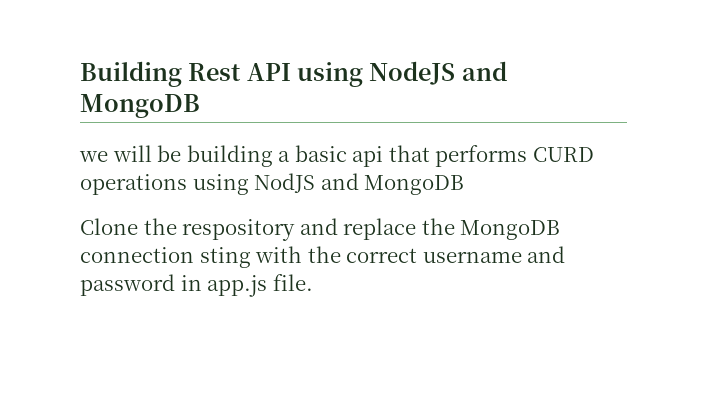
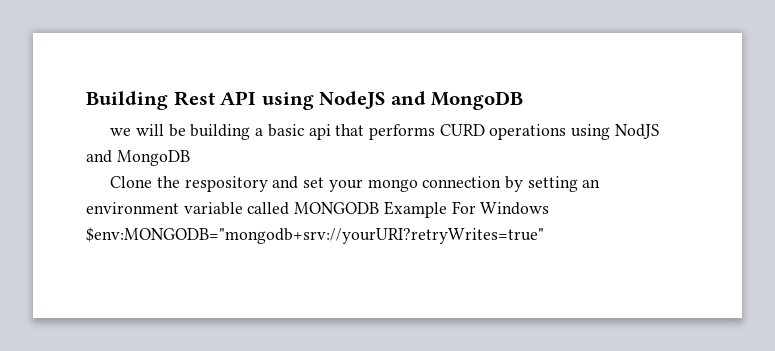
[343,218,561,240] [80,246,566,268] [80,274,313,297] replace the MongoDB connection sting with the correct username and password in app.js file. -> [303,176,601,192] [86,201,550,218] [86,227,544,244] set your mongo connection by setting an environment variable called MONGODB Example For Windows $env:MONGODB="mongodb+srv://yourURI?retryWrites=true"

